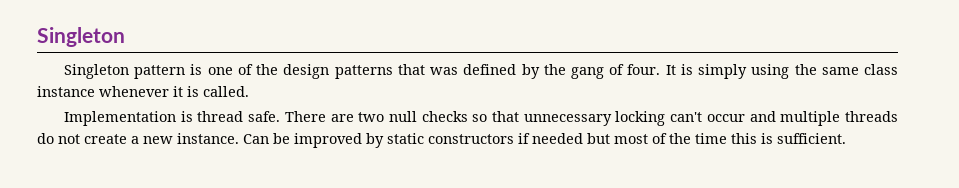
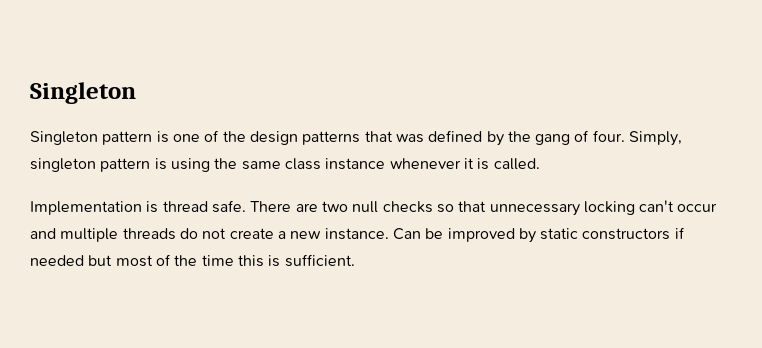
[665,64,748,79] It is simply -> [629,131,683,146] [30,158,167,172] Simply, singleton pattern is

